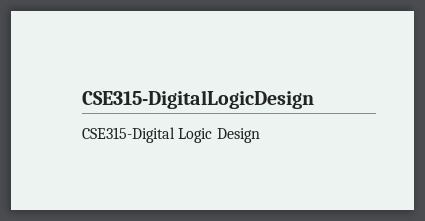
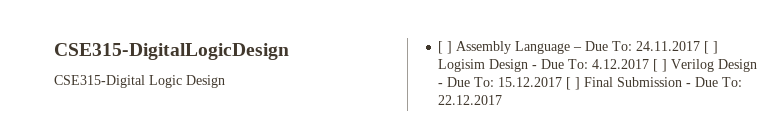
(260, 135) none -> [438,41,719,54] [438,59,758,72] [438,77,743,90] [438,95,503,105] // [ ] Assembly Language – Due To: 24.11.2017 [ ] Logisim Design - Due To: 4.12.2017 [ ] Verilog Design - Due To: 15.12.2017 [ ] Final Submission - Due To: 22.12.2017

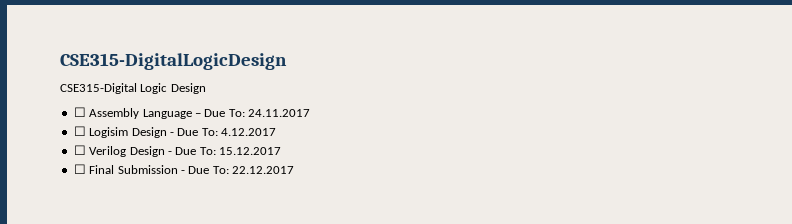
[438,41,453,54] [ ] -> [73,107,86,117] ☐
[704,41,719,54] [ ] -> [73,126,86,136] // ☐
[653,59,668,72] [ ] -> [73,145,86,155] // ☐
[566,77,581,90] [ ] -> [73,164,86,174] // ☐

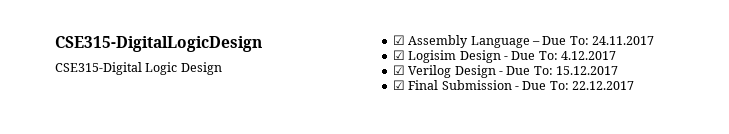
[73,107,86,117] ☐ -> [392,35,405,45] ☑
[73,126,86,136] ☐ -> [392,50,405,60] ☑
[73,145,86,155] ☐ -> [392,65,405,75] ☑
[73,164,86,174] ☐ -> [392,80,405,90] ☑

